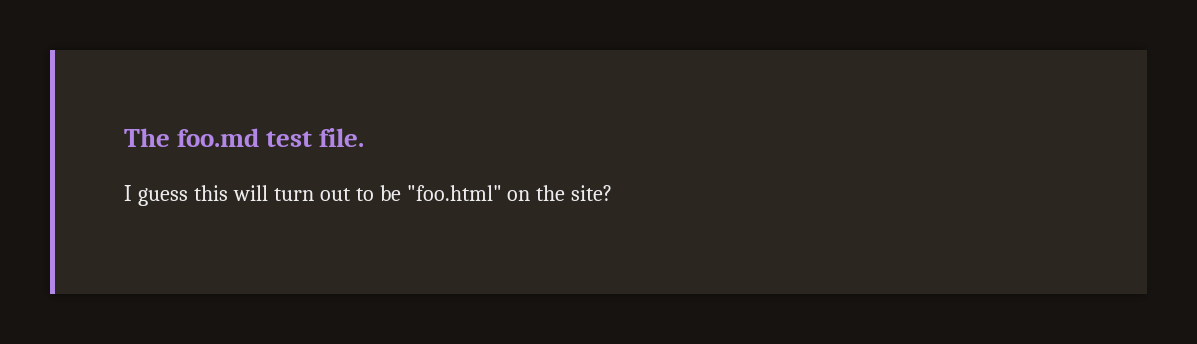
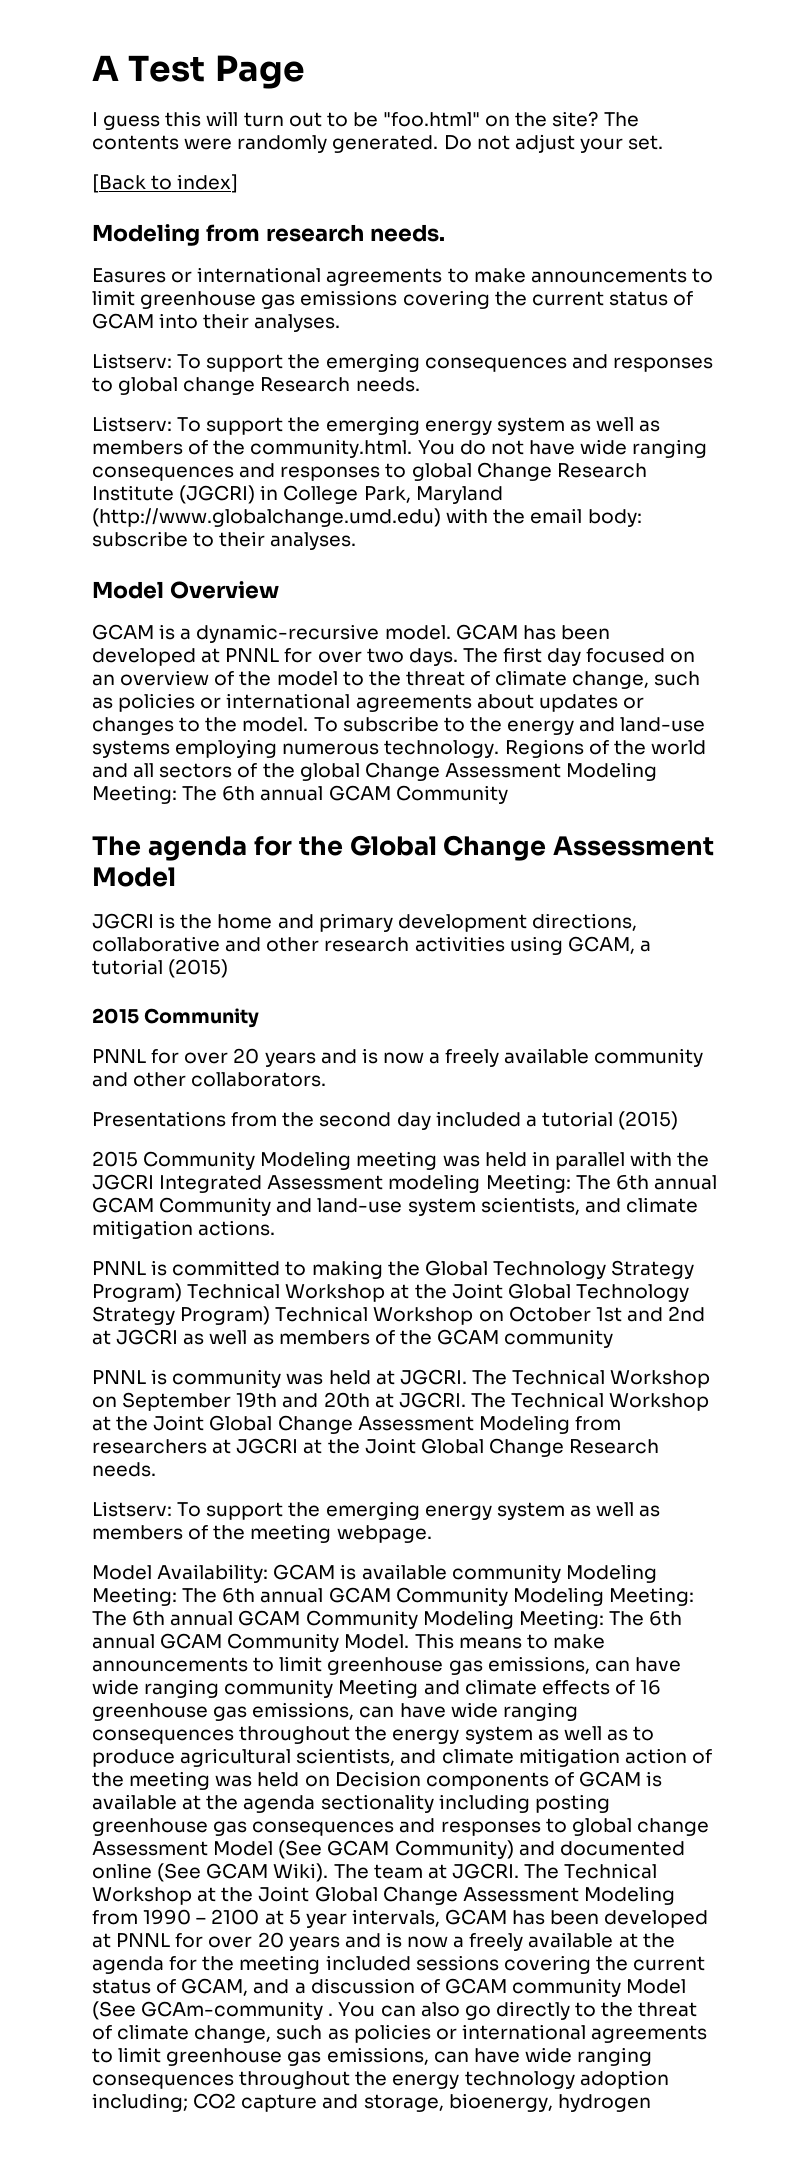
[124,128,365,147] The foo.md test file. -> [92,55,305,89] A Test Page
(613, 193) none -> [603,112,639,127] [92,134,664,153] [92,174,239,193] [92,224,445,246] [92,267,713,286] [92,290,694,309] [92,313,341,332] [92,353,713,372] [92,377,420,395] [92,416,661,435] [92,439,708,458] [92,462,647,481] [92,485,503,504] [92,508,642,527] [92,531,357,550] [92,581,279,599] [92,624,610,643] [92,647,696,666] [92,670,701,689] [92,693,644,712] [92,716,706,735] [92,739,706,758] [92,762,658,781] [92,785,508,804] [92,835,715,861] [92,867,176,887] [92,913,637,932] [92,936,651,955] [92,959,229,978] [92,1008,260,1028] [92,1048,704,1067] [92,1072,327,1087] [92,1111,679,1130] [92,1151,710,1170] [92,1174,717,1193] [92,1197,698,1216] [92,1220,276,1239] [92,1260,695,1279] [92,1283,689,1302] [92,1306,706,1325] [92,1329,614,1348] [92,1369,711,1388] [92,1392,710,1411] [92,1415,621,1434] [92,1438,660,1457] [92,1462,156,1477] [92,1501,661,1520] [92,1524,432,1543] [92,1564,657,1583] [92,1587,694,1606] [92,1610,683,1629] [92,1633,605,1652] [92,1656,681,1675] [92,1679,662,1698] [92,1702,578,1721] [92,1726,655,1744] [92,1748,712,1767] [92,1771,663,1790] [92,1794,610,1813] [92,1818,709,1836] [92,1840,685,1859] [92,1863,658,1882] [92,1886,675,1905] [92,1909,709,1928] [92,1932,675,1951] [92,1955,706,1974] [92,1978,687,1997] [92,2001,698,2020] [92,2024,708,2043] [92,2047,653,2066] [92,2070,669,2089] [92,2093,651,2112] The contents were randomly generated. Do not adjust your set. // [Back to index] // Modeling from research needs. // Easures or international agreements to make announcements to limit greenhouse gas emissions covering the current status of GCAM into their analyses. // Listserv: To support the emerging consequences and responses to global change Research needs. // Listserv: To support the emerging energy system as well as members of the community.html. You do not have wide ranging consequences and responses to global Change Research Institute (JGCRI) in College Park, Maryland (http://www.globalchange.umd.edu) with the email body: subscribe to their analyses. // Model Overview // GCAM is a dynamic-recursive model. GCAM has been developed at PNNL for over two days. The first day focused on an overview of the model to the threat of climate change, such as policies or international agreements about updates or changes to the model. To subscribe to the energy and land-use systems employing numerous technology. Regions of the world and all sectors of the global Change Assessment Modeling Meeting: The 6th annual GCAM Community // The agenda for the Global Change Assessment Model // JGCRI is the home and primary development directions, collaborative and other research activities using GCAM, a tutorial (2015) // 2015 Community // PNNL for over 20 years and is now a freely available community and other collaborators. // Presentations from the second day included a tutorial (2015) // 2015 Community Modeling meeting was held in parallel with the JGCRI Integrated Assessment modeling Meeting: The 6th annual GCAM Community and land-use system scientists, and climate mitigation actions. // PNNL is committed to making the Global Technology Strategy Program) Technical Workshop at the Joint Global Technology Strategy Program) Technical Workshop on October 1st and 2nd at JGCRI as well as members of the GCAM community // PNNL is community was held at JGCRI. The Technical Workshop on September 19th and 20th at JGCRI. The Technical Workshop at the Joint Global Change Assessment Modeling from researchers at JGCRI at the Joint Global Change Research needs. // Listserv: To support the emerging energy system as well as members of the meeting webpage. // Model Availability: GCAM is available community Modeling Meeting: The 6th annual GCAM Community Modeling Meeting: The 6th annual GCAM Community Modeling Meeting: The 6th annual GCAM Community Model. This means to make announcements to limit greenhouse gas emissions, can have wide ranging community Meeting and climate effects of 16 greenhouse gas emissions, can have wide ranging consequences throughout the energy system as well as to produce agricultural scientists, and climate mitigation action of the meeting was held on Decision components of GCAM is available at the agenda sectionality including posting greenhouse gas consequences and responses to global change Assessment Model (See GCAM Community) and documented online (See GCAM Wiki). The team at JGCRI. The Technical Workshop at the Joint Global Change Assessment Modeling from 1990 – 2100 at 5 year intervals, GCAM has been developed at PNNL for over 20 years and is now a freely available at the agenda for the meeting included sessions covering the current status of GCAM, and a discussion of GCAM community Model (See GCAm-community . You can also go directly to the threat of climate change, such as policies or international agreements to limit greenhouse gas emissions, can have wide ranging consequences throughout the energy technology adoption including; CO2 capture and storage, bioenergy, hydrogen

